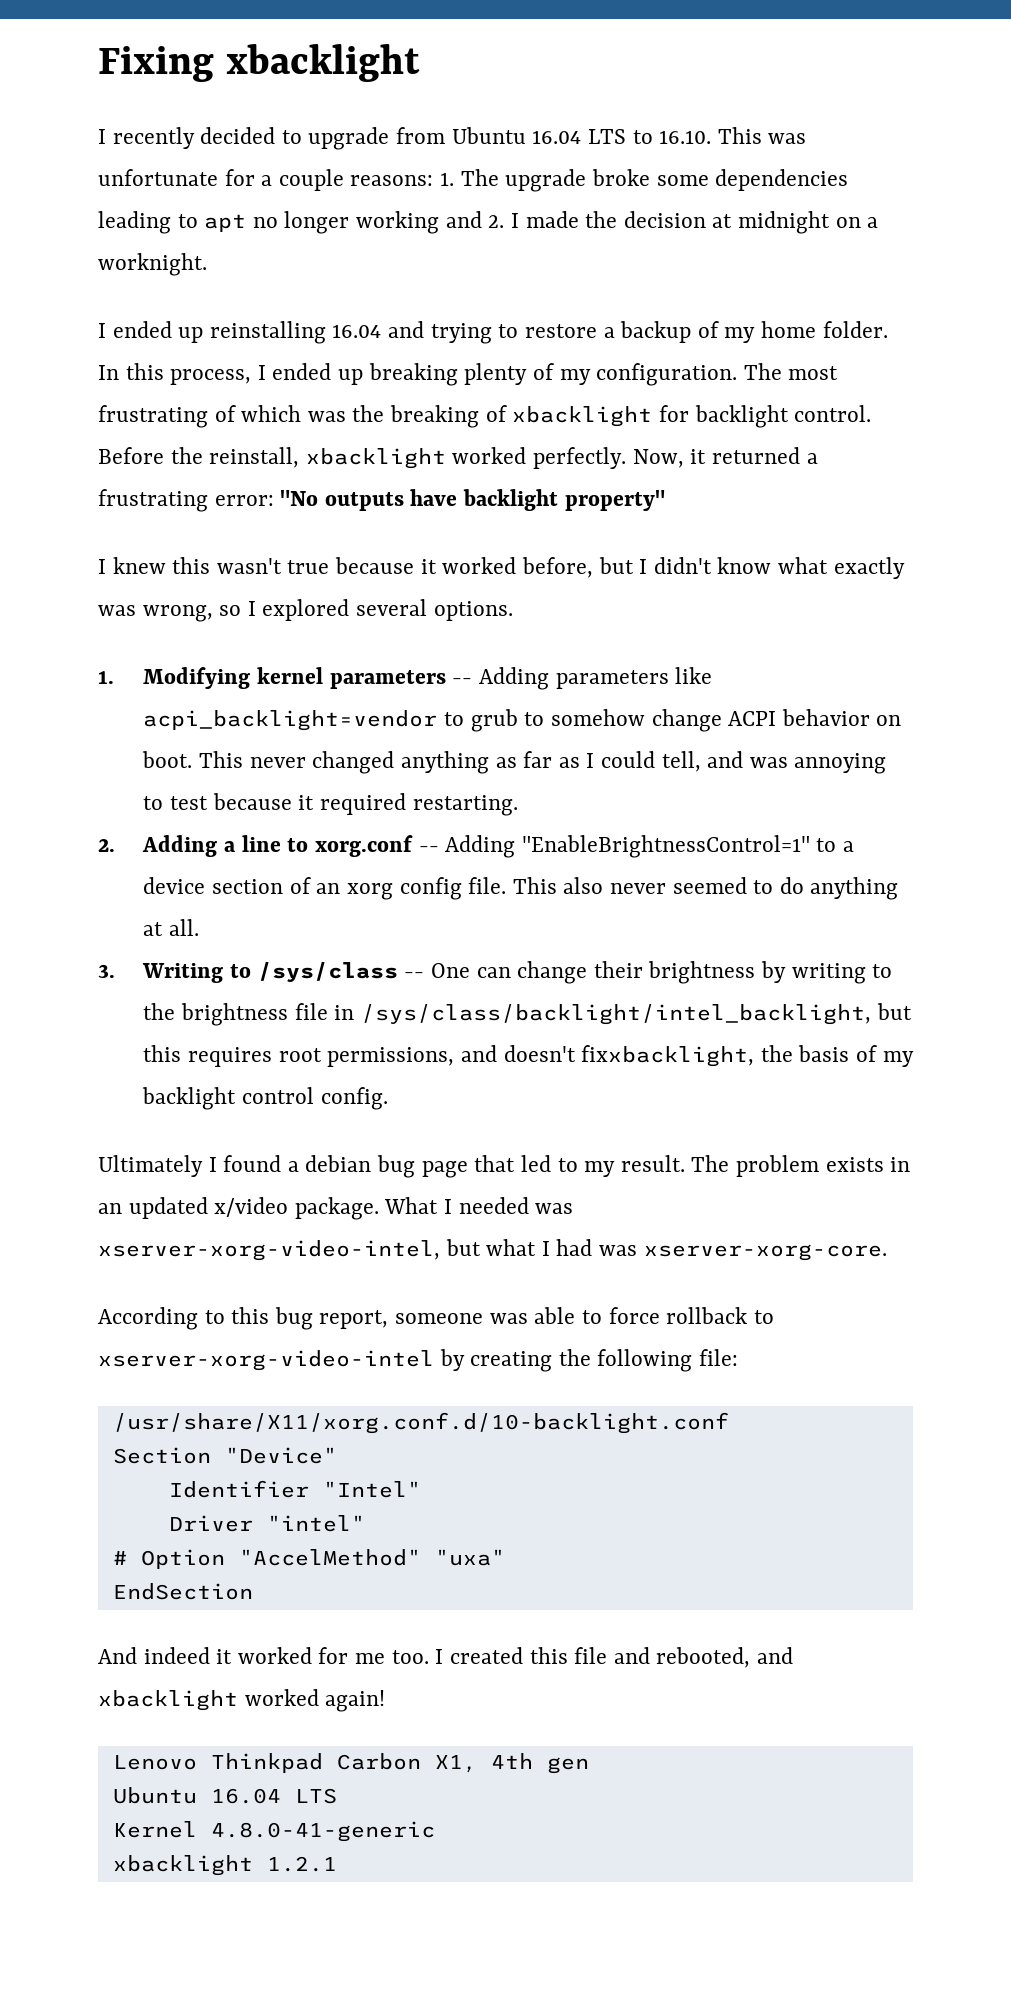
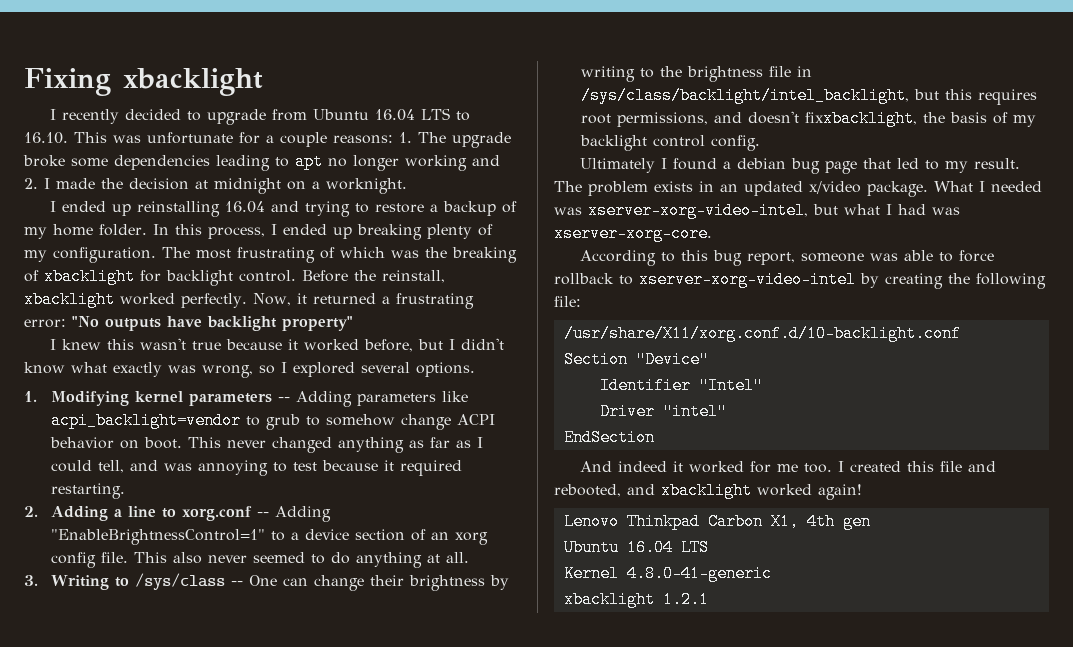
[112,1549,505,1569] // # Option "AccelMethod" "uxa" -> (727, 411) none

